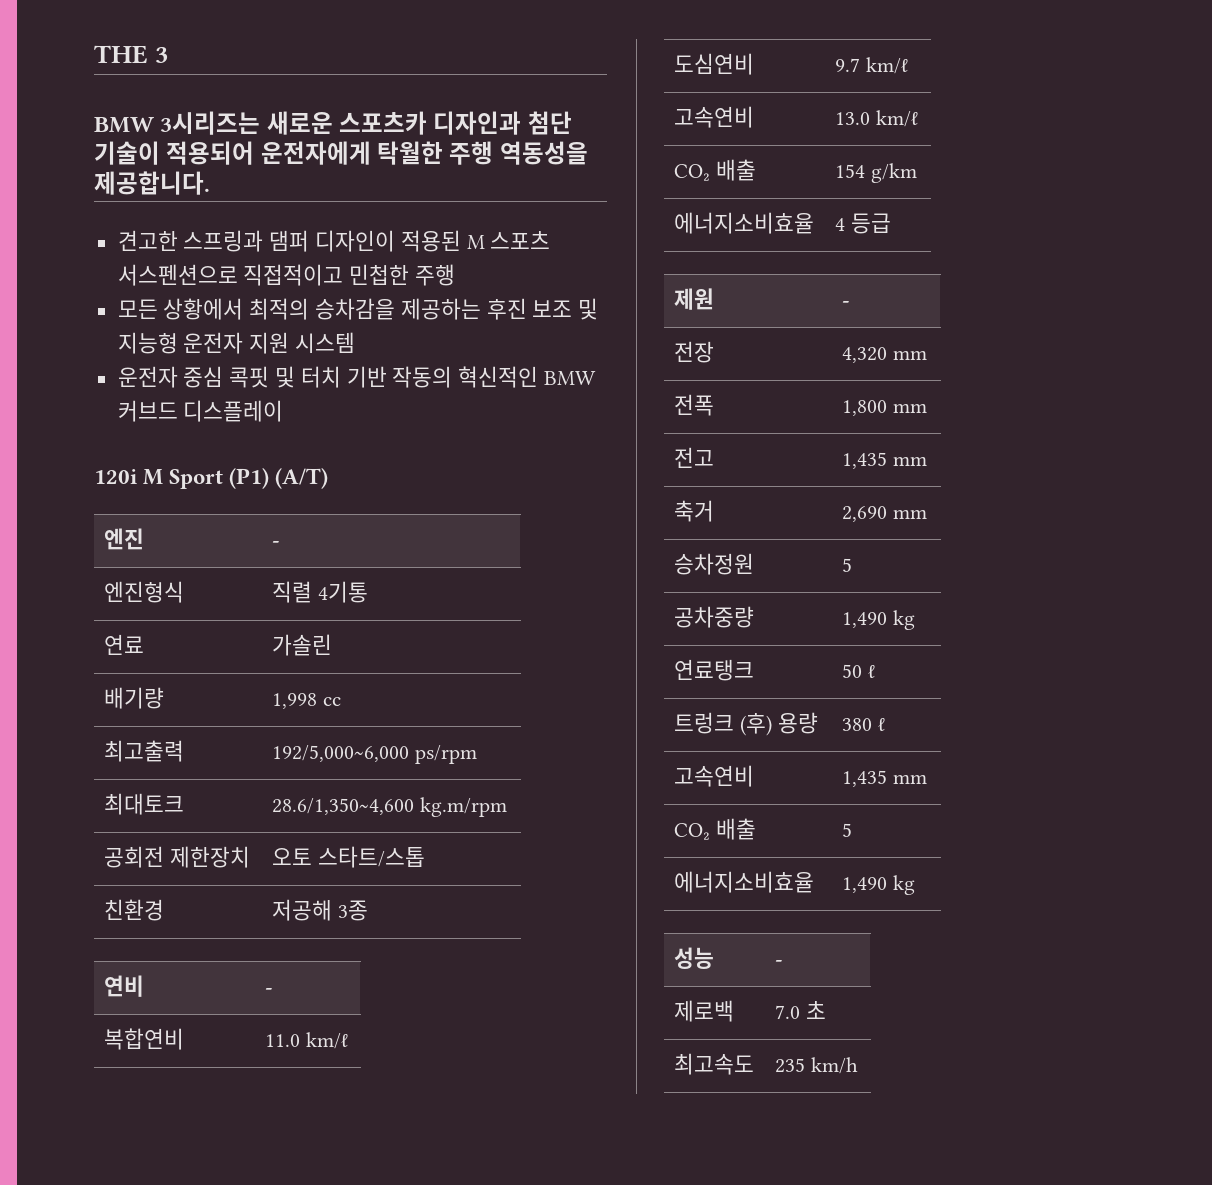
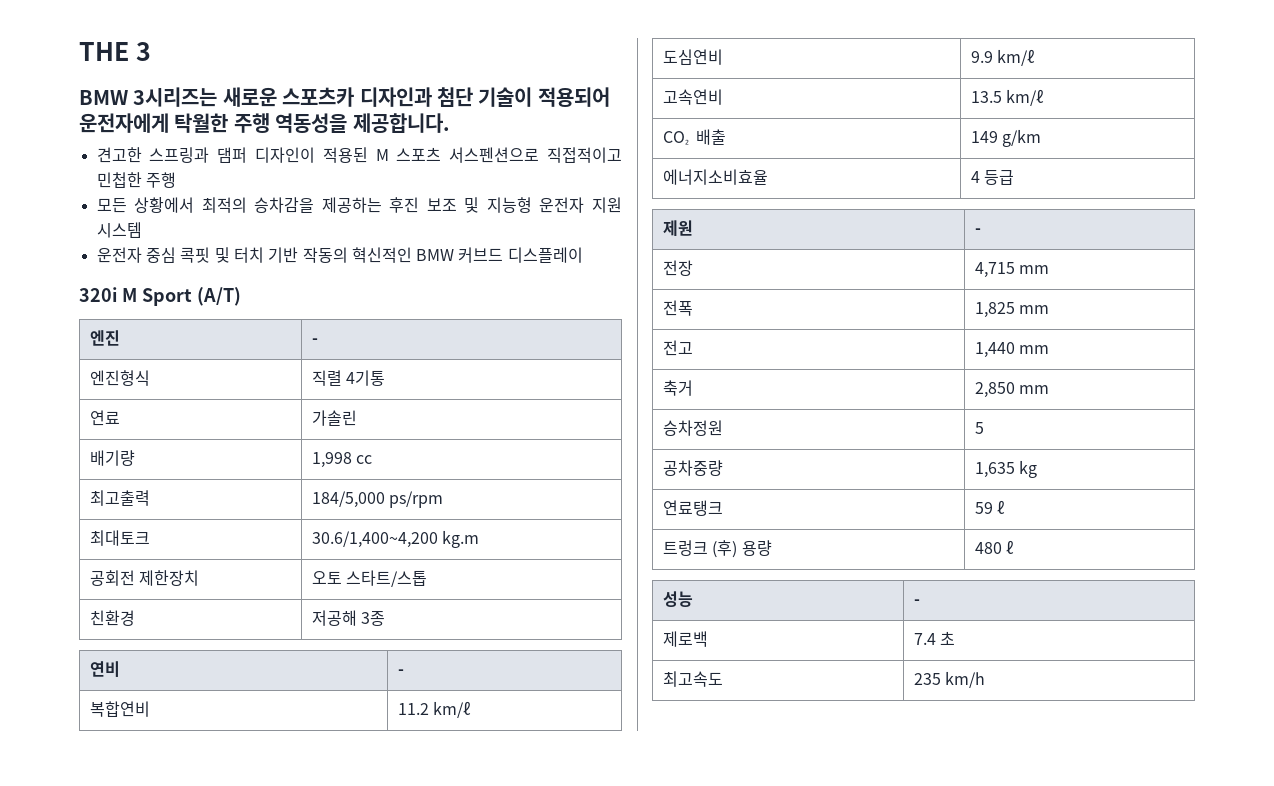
[94,469,137,484] 120i -> [79,287,117,302] 320i
[229,468,270,489] (P1) -> (192, 297) none
[272,745,410,762] 192/5,000~6,000 -> [312,491,386,508] 184/5,000
[272,797,507,817] 28.6/1,350~4,600 kg.m/rpm -> [312,530,480,548] 30.6/1,400~4,200 kg.m
[265,1034,301,1047] 11.0 -> [398,703,430,715] 11.2
[835,58,861,72] 9.7 -> [971,51,994,63] 9.9
[835,112,871,125] 13.0 -> [971,91,1003,103] 13.5
[835,164,866,178] 154 -> [971,131,999,143] 149
[842,347,888,363] 4,320 -> [975,262,1016,278] 4,715
[842,400,888,416] 1,800 -> [975,302,1016,318] 1,825
[842,452,888,469] 1,435 -> [975,342,1016,358] 1,440
[842,506,888,522] 2,690 -> [975,382,1016,398] 2,850
[842,612,888,628] 1,490 -> [975,462,1016,478] 1,635
[842,664,863,678] 50 -> [975,502,994,514] 59
[842,718,885,731] [674,765,755,787] [842,770,927,787] [674,818,756,840] [842,823,853,837] [674,871,815,893] [842,875,915,895] 380 ℓ // 고속연비 | 1,435 mm // CO₂ 배출 | 5 // 에너지소비효율 | 1,490 kg -> [975,540,1015,554] 480 ℓ
[775,1005,801,1019] 7.0 -> [914,633,937,645] 7.4

